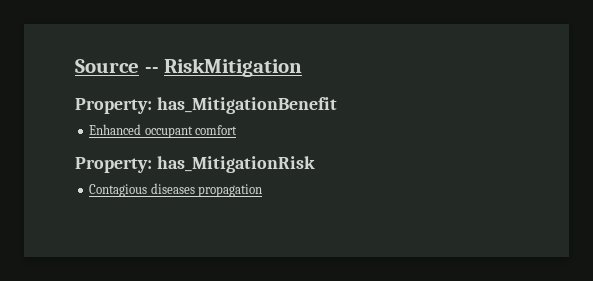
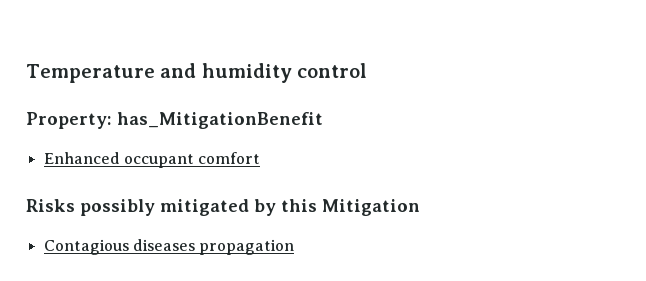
[75,58,303,77] Source -- RiskMitigation -> [26,63,368,83] Temperature and humidity control
[75,156,315,173] Property: has_MitigationRisk -> [26,199,420,216] Risks possibly mitigated by this Mitigation

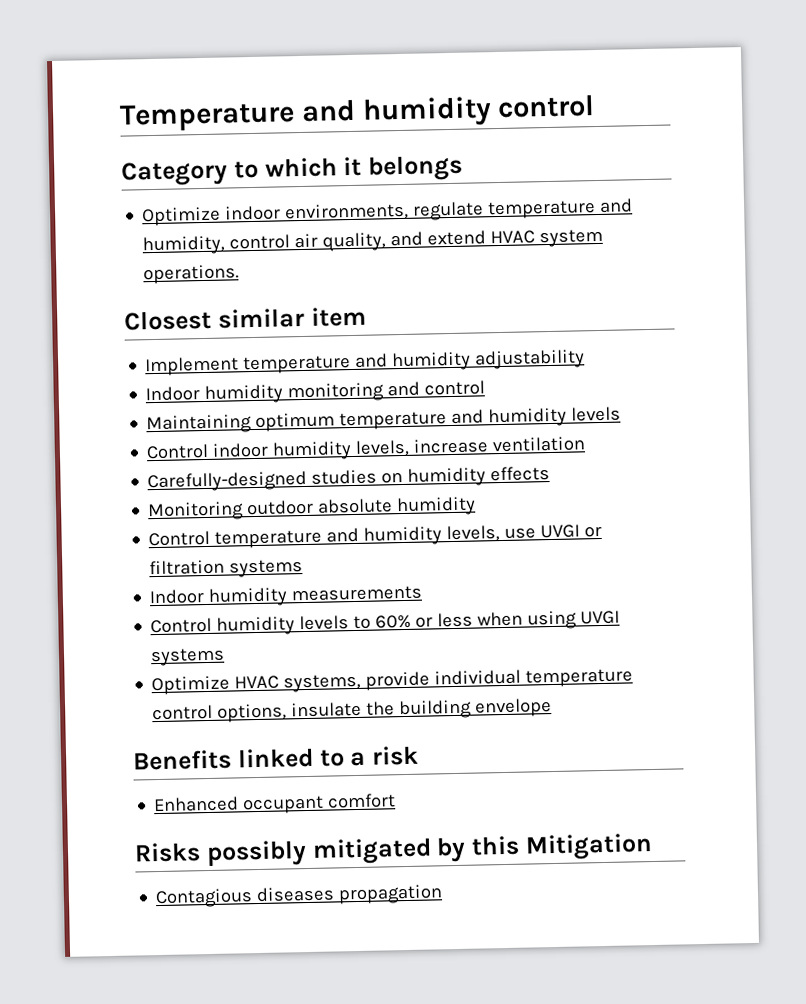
[26,112,323,129] Property: has_MitigationBenefit -> [121,154,463,187] [141,198,634,227] [142,228,604,256] [143,264,240,285] [124,306,367,331] [145,349,586,377] [145,380,486,404] [146,406,622,435] [146,436,586,461] [147,466,551,493] [147,496,477,522] [148,524,603,549] [149,559,304,578] [149,585,423,607] [150,610,621,636] [150,647,226,667] [151,668,634,696] [152,698,553,723] [132,745,419,771] Category to which it belongs // Optimize indoor environments, regulate temperature and humidity, control air quality, and extend HVAC system operations. // Closest similar item // Implement temperature and humidity adjustability // Indoor humidity monitoring and control // Maintaining optimum temperature and humidity levels // Control indoor humidity levels, increase ventilation // Carefully-designed studies on humidity effects // Monitoring outdoor absolute humidity // Control temperature and humidity levels, use UVGI or filtration systems // Indoor humidity measurements // Control humidity levels to 60% or less when using UVGI systems // Optimize HVAC systems, provide individual temperature control options, insulate the building envelope // Benefits linked to a risk

